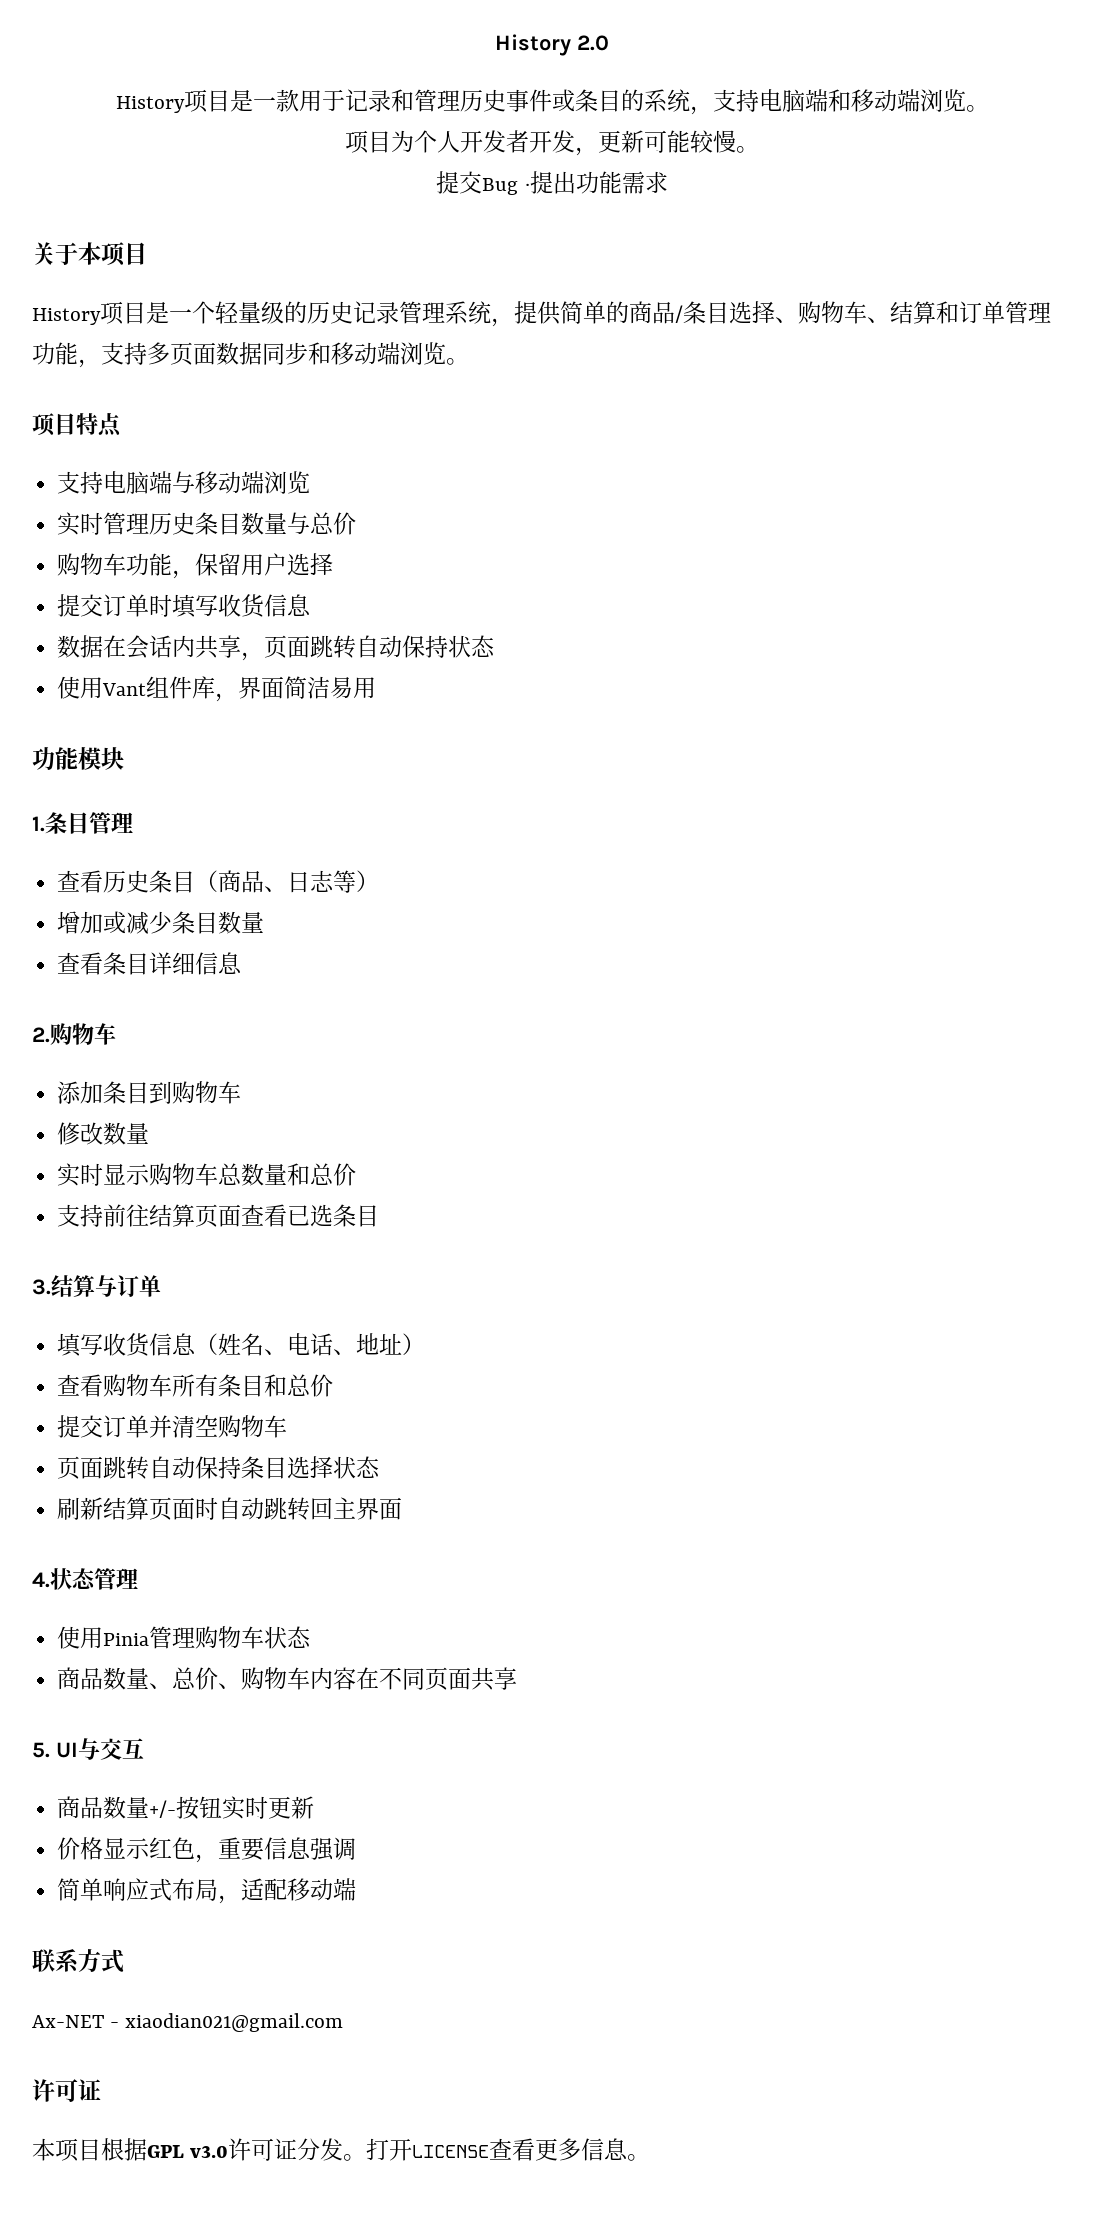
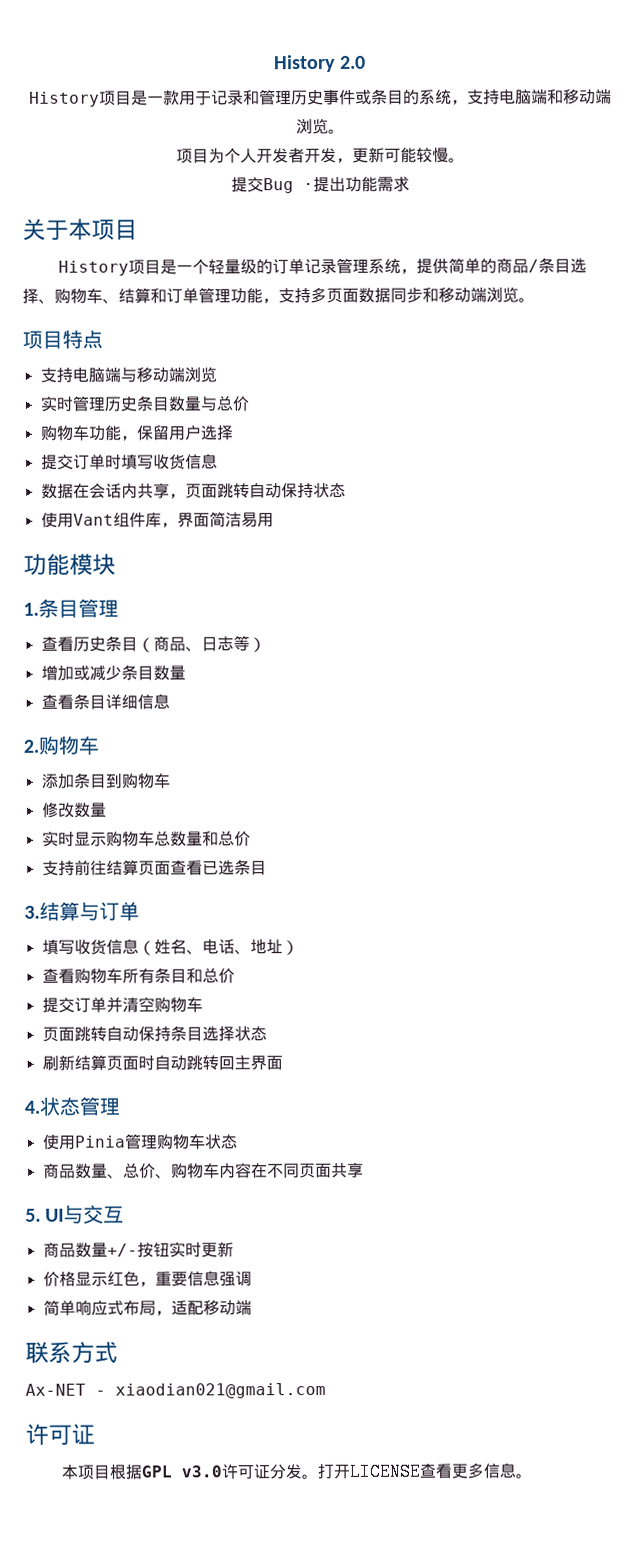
[307,301,353,324] 历史 -> [272,258,306,275] 订单

